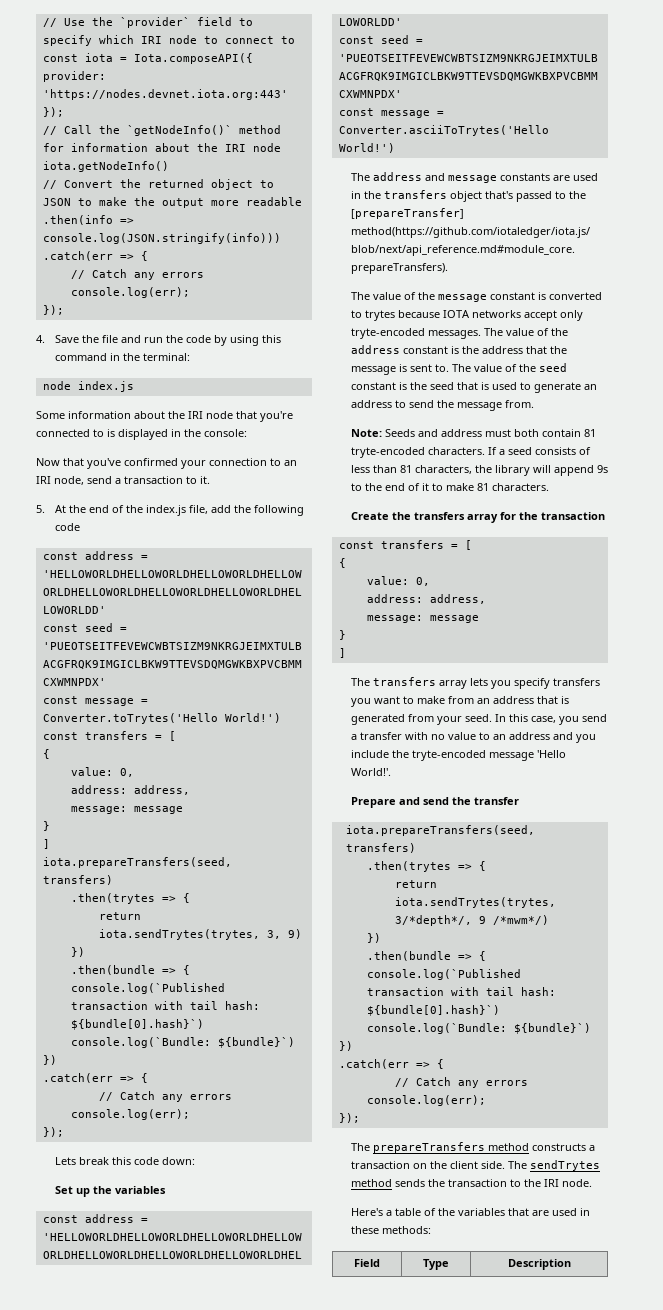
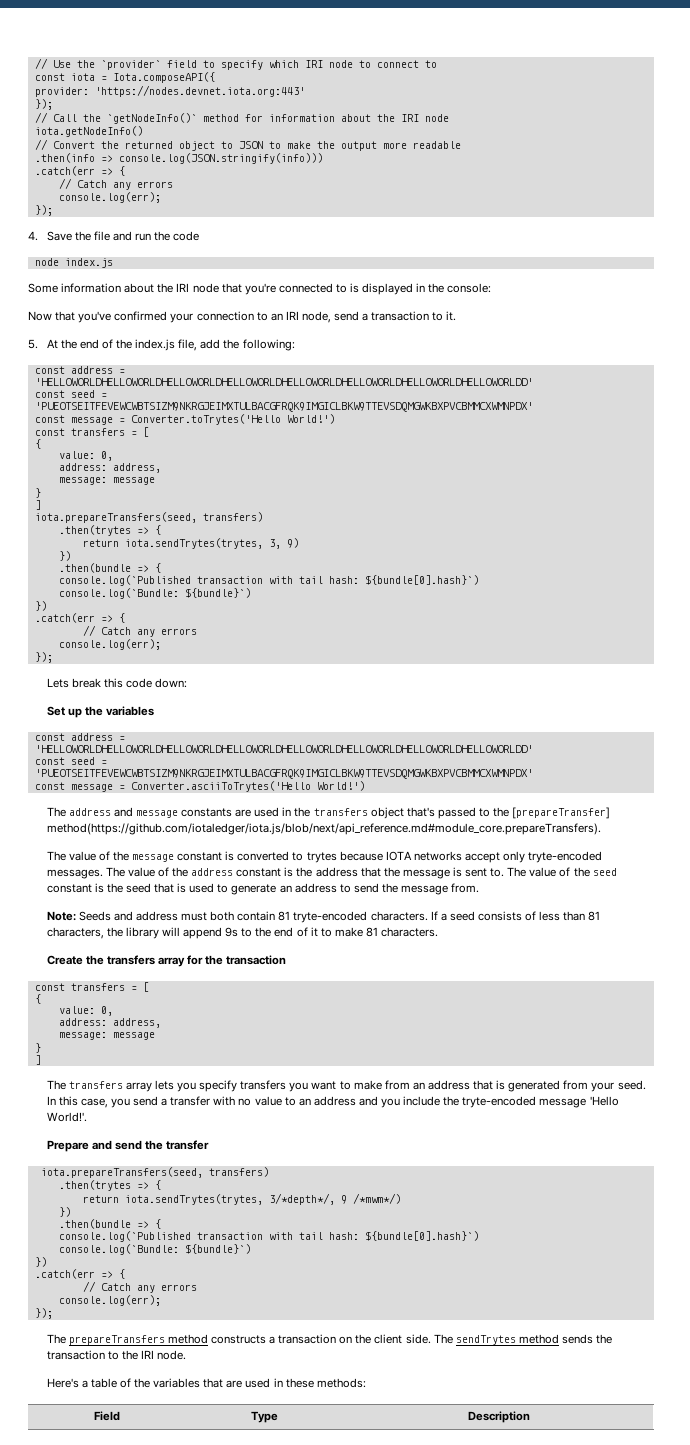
[213,335,281,346] [54,353,190,361] by using this command in the terminal: -> (200, 236) none
[253,505,304,516] [54,523,80,531] following code -> [242,339,295,351] following:

